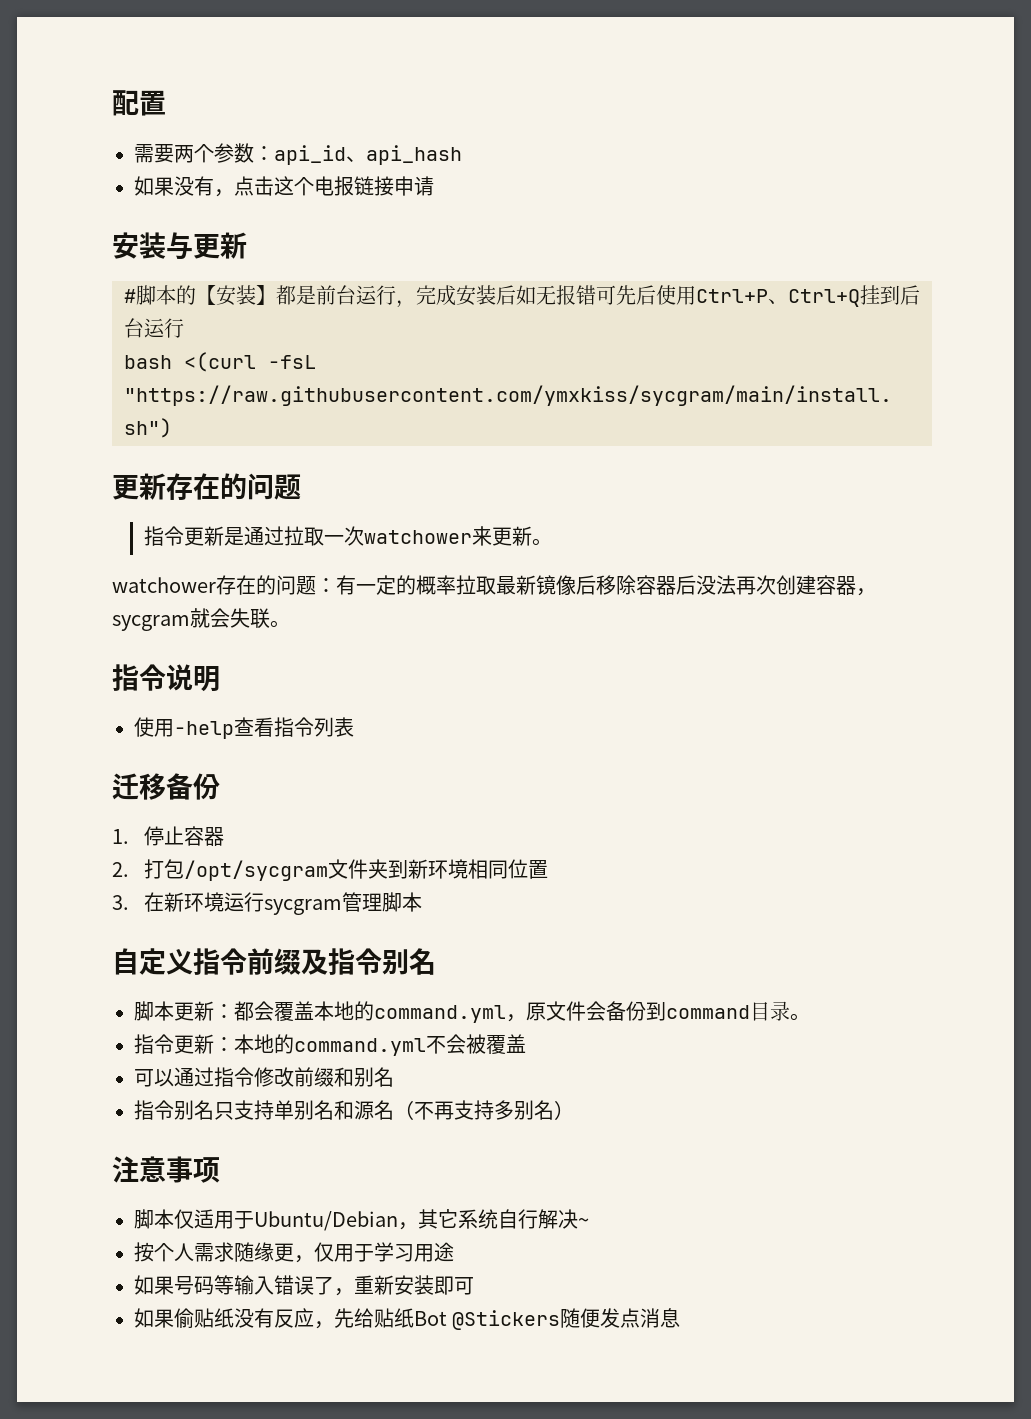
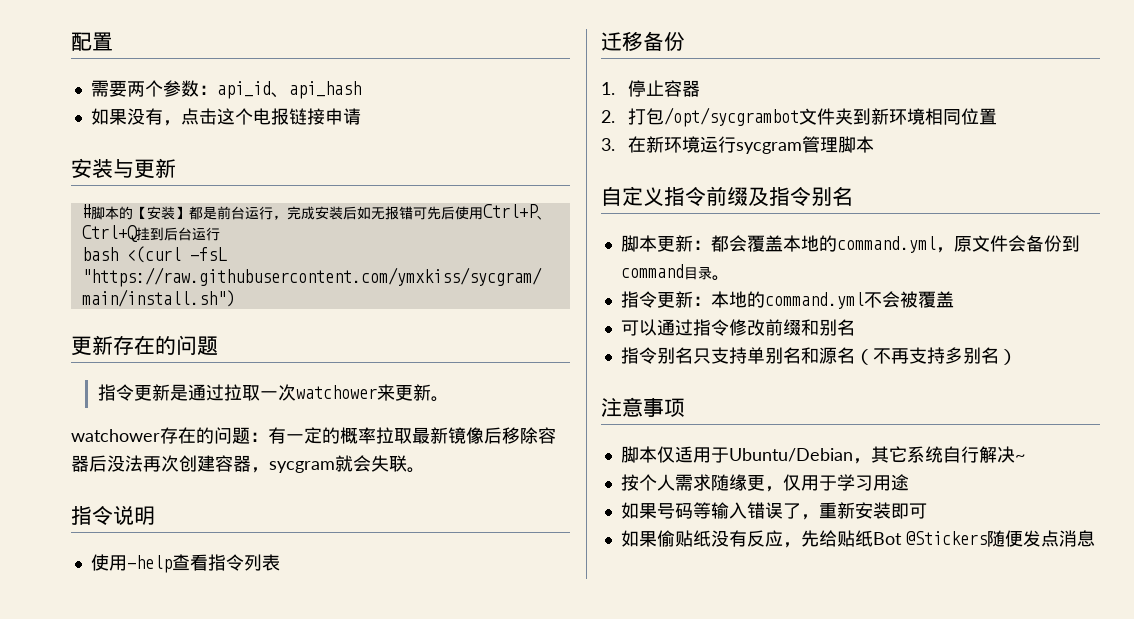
[183,860,328,881] /opt/sycgram -> [663,107,799,127] /opt/sycgrambot

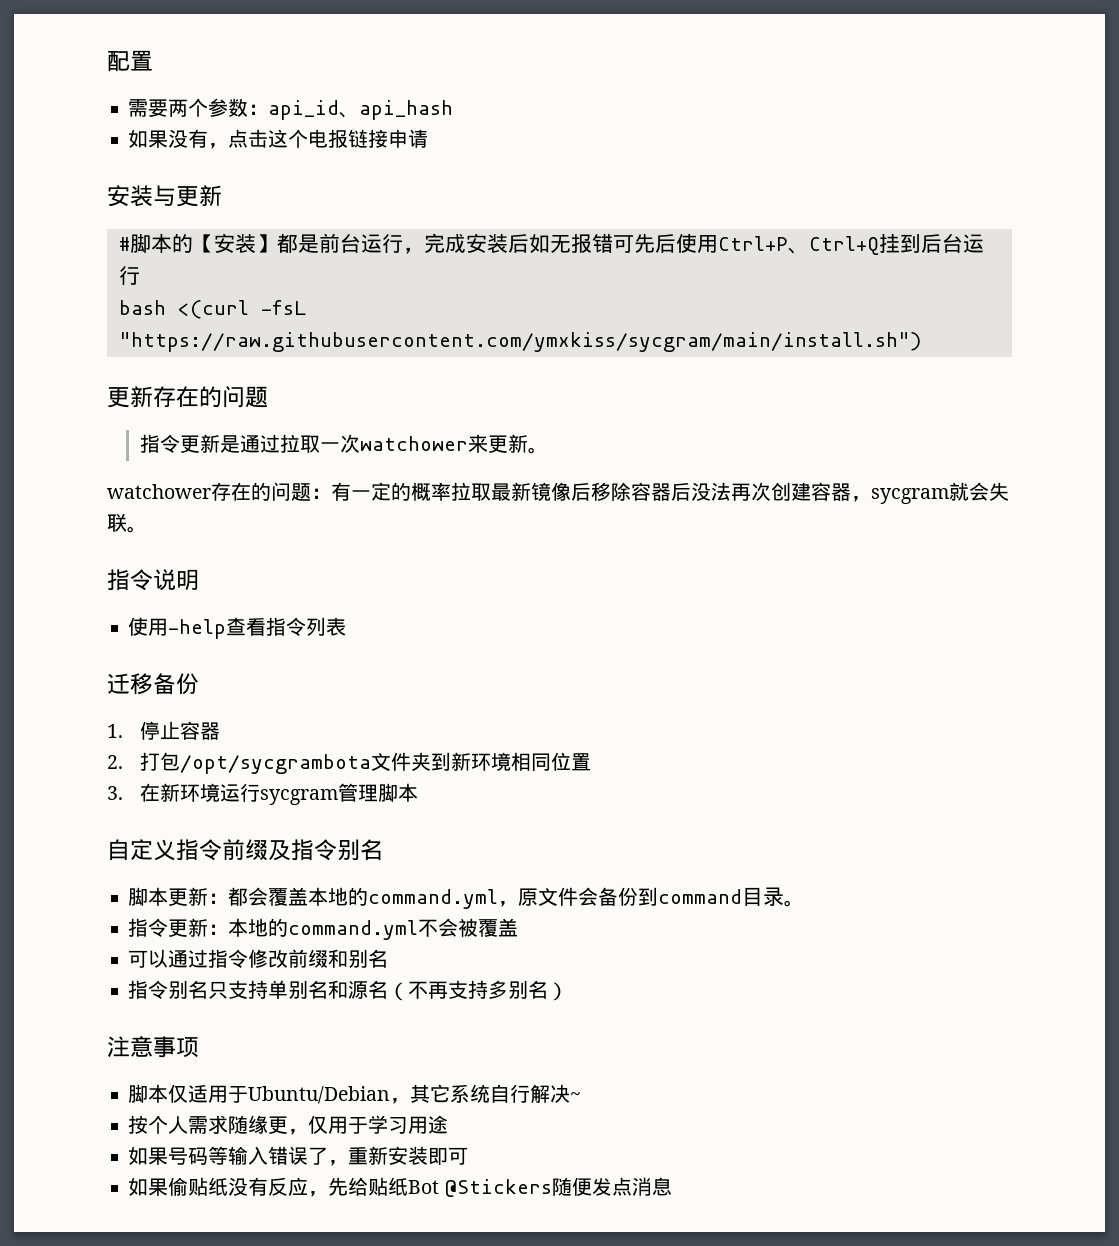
[663,107,799,127] /opt/sycgrambot -> [180,754,372,774] /opt/sycgrambota

